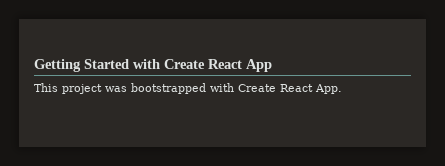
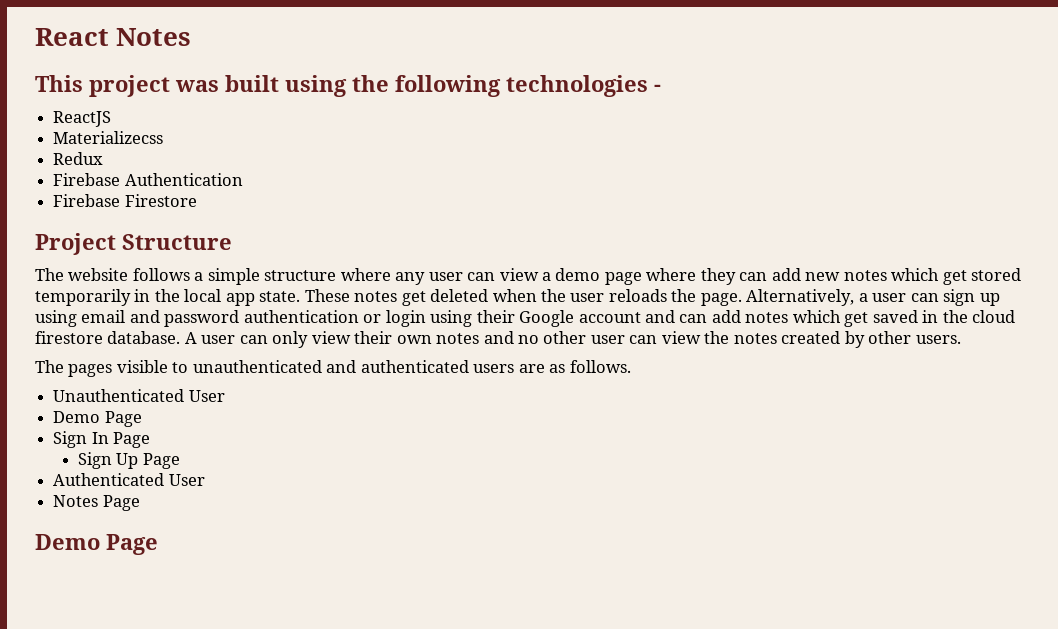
[34,59,272,72] [34,83,342,94] Getting Started with Create React App // This project was bootstrapped with Create React App. -> [35,28,192,46] [35,75,661,97] [53,111,112,127] [53,131,164,144] [53,152,104,165] [53,173,243,186] [53,194,197,207] [35,233,232,255] [35,268,1022,285] [35,289,1000,306] [35,310,1016,327] [35,331,961,348] [35,360,631,377] [53,389,225,402] [53,411,142,427] [53,431,151,448] [77,452,180,469] [53,473,205,486] [53,495,140,511] [35,534,158,555] React Notes // This project was built using the following technologies - // ReactJS // Materializecss // Redux // Firebase Authentication // Firebase Firestore // Project Structure // The website follows a simple structure where any user can view a demo page where they can add new notes which get stored temporarily in the local app state. These notes get deleted when the user reloads the page. Alternatively, a user can sign up using email and password authentication or login using their Google account and can add notes which get saved in the cloud firestore database. A user can only view their own notes and no other user can view the notes created by other users. // The pages visible to unauthenticated and authenticated users are as follows. // Unauthenticated User // Demo Page // Sign In Page // Sign Up Page // Authenticated User // Notes Page // Demo Page

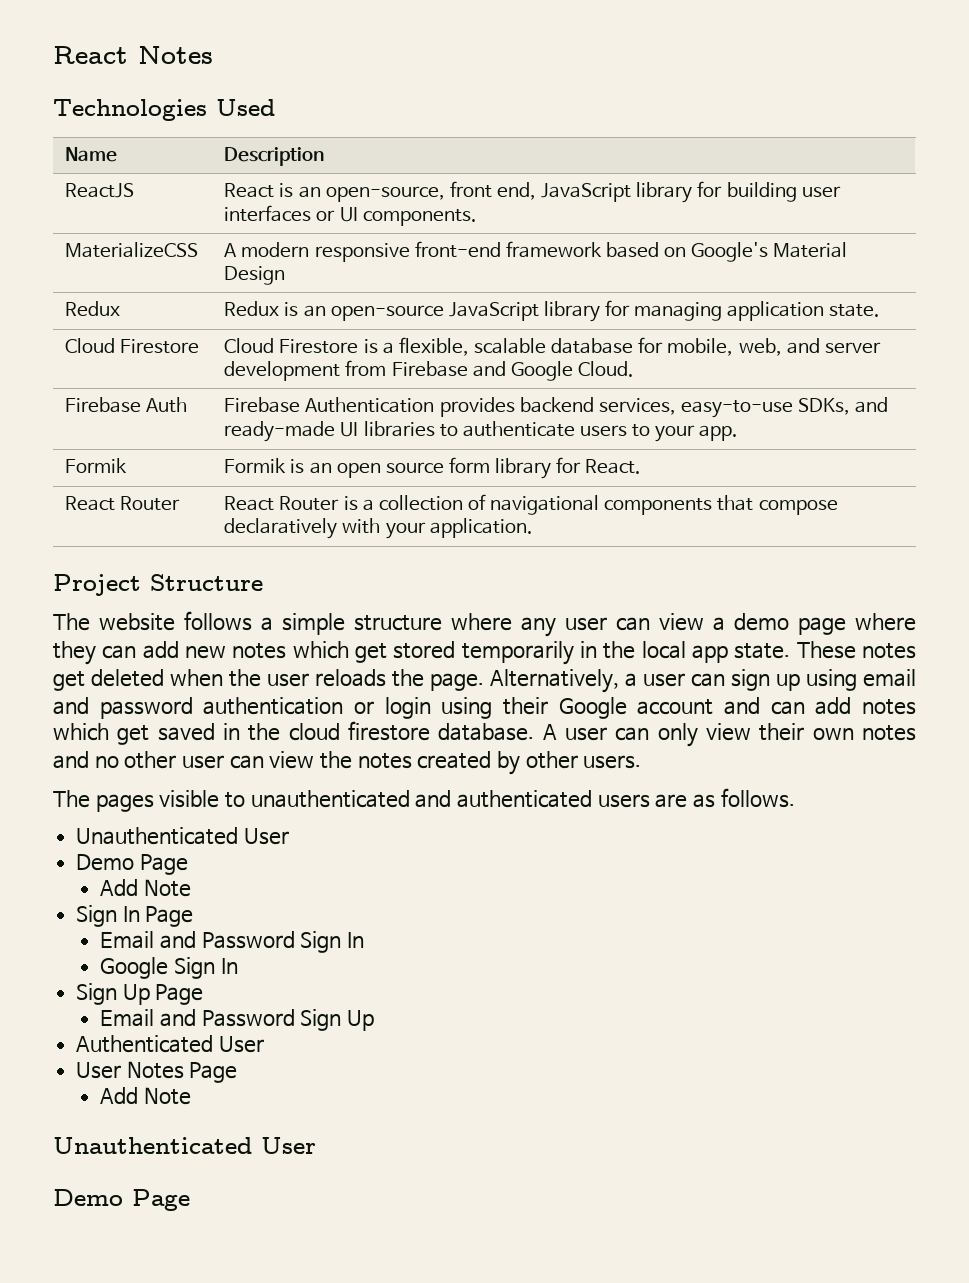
[35,75,661,97] [53,111,112,127] [53,131,164,144] [53,152,104,165] [53,173,243,186] [53,194,197,207] This project was built using the following technologies - // ReactJS // Materializecss // Redux // Firebase Authentication // Firebase Firestore -> [53,99,275,121] [65,147,118,162] [224,147,325,166] [65,183,135,198] [224,181,841,203] [224,205,477,226] [65,242,199,258] [224,241,848,262] [224,266,286,285] [65,301,121,317] [224,300,881,322] [65,338,200,354] [224,337,881,356] [224,360,634,381] [65,397,188,413] [224,397,889,418] [224,421,739,442] [65,458,128,473] [224,457,642,479] [65,496,181,511] [224,494,838,515] [224,518,533,539] Technologies Used // Name | Description // ReactJS | React is an open-source, front end, JavaScript library for building user interfaces or UI components. // MaterializeCSS | A modern responsive front-end framework based on Google's Material Design // Redux | Redux is an open-source JavaScript library for managing application state. // Cloud Firestore | Cloud Firestore is a flexible, scalable database for mobile, web, and server development from Firebase and Google Cloud. // Firebase Auth | Firebase Authentication provides backend services, easy-to-use SDKs, and ready-made UI libraries to authenticate users to your app. // Formik | Formik is an open source form library for React. // React Router | React Router is a collection of navigational components that compose declaratively with your application.
(142, 419) none -> [100,879,191,897] // Add Note
[77,452,180,469] Sign Up Page -> [100,931,364,953] [100,957,238,979] [76,983,204,1005] [100,1009,374,1031] Email and Password Sign In // Google Sign In // Sign Up Page // Email and Password Sign Up
(205, 480) none -> [76,1062,122,1079] User
(140, 503) none -> [100,1087,191,1105] [53,1137,316,1154] // Add Note // Unauthenticated User

